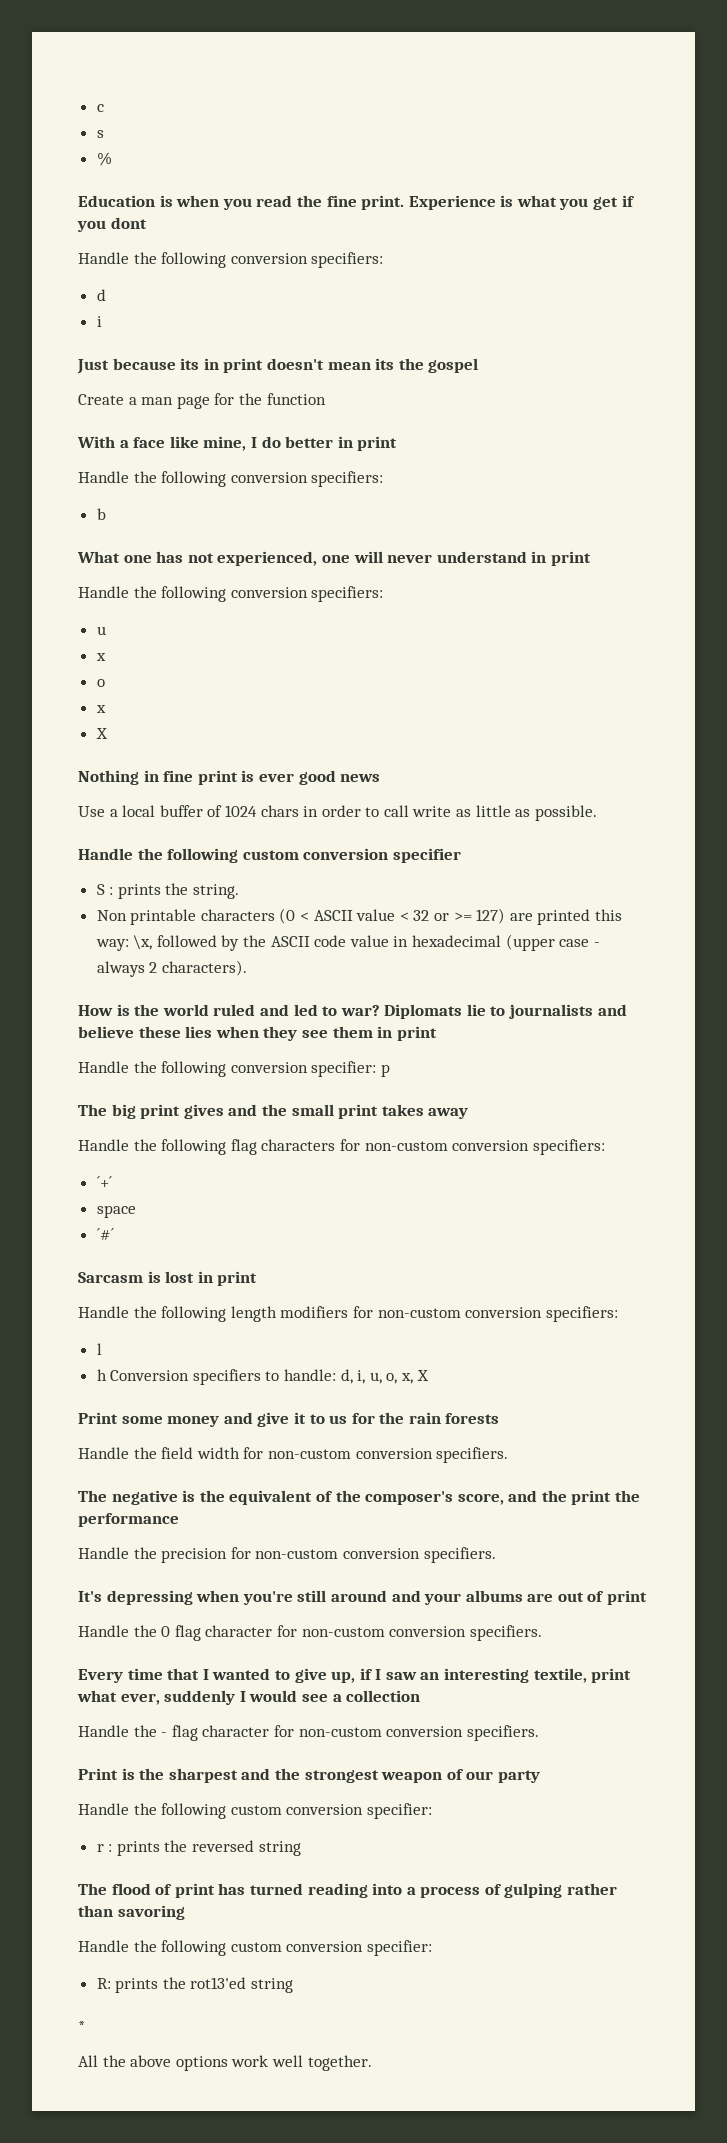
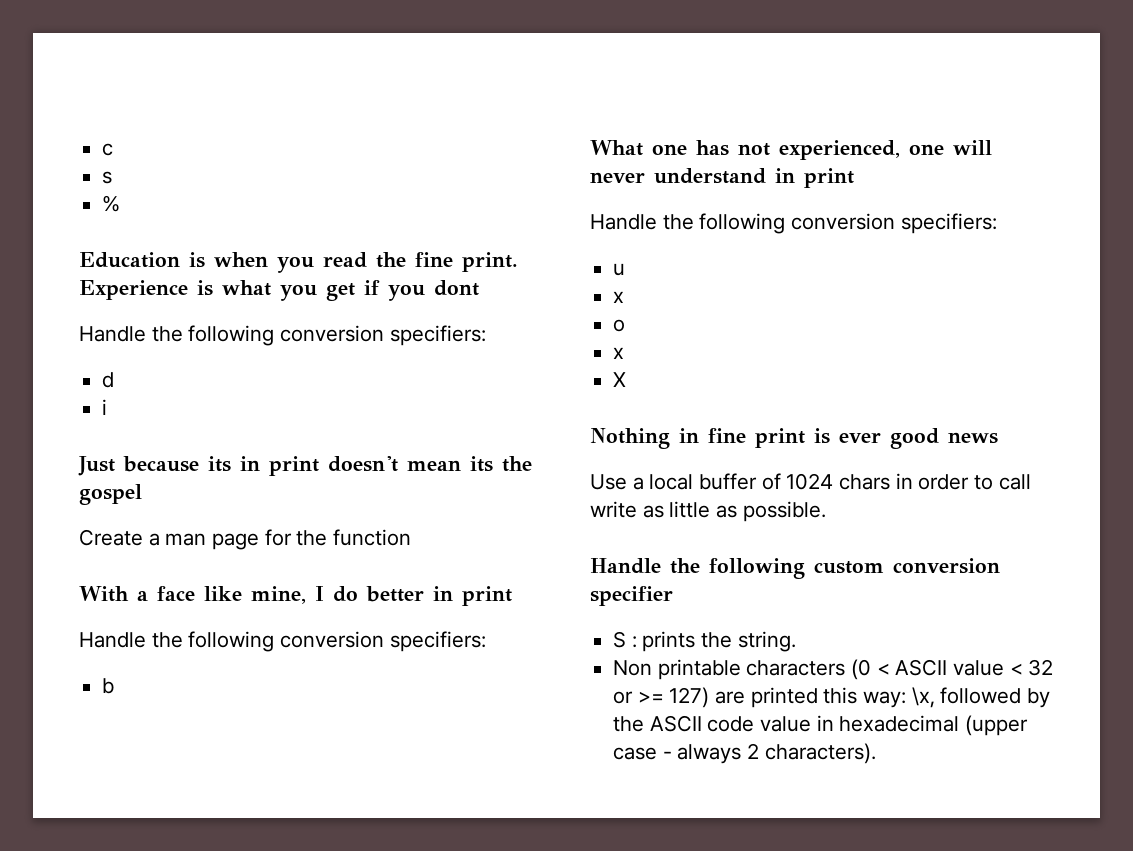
[78,1004,627,1019] [78,1026,437,1041] [78,1061,390,1077] [78,1104,469,1119] [78,1139,605,1155] [96,1176,112,1188] [96,1205,136,1218] [96,1228,114,1240] [78,1271,258,1286] [78,1306,618,1322] [96,1343,102,1355] [96,1369,429,1385] [78,1412,500,1427] [78,1447,509,1463] [78,1490,641,1505] [78,1513,179,1527] [78,1547,496,1563] [78,1590,648,1605] [78,1625,542,1641] [78,1668,632,1683] [77,1690,421,1705] [78,1725,539,1741] [78,1768,540,1783] [78,1803,432,1819] [96,1840,301,1856] [78,1883,618,1898] [78,1905,185,1920] [78,1940,432,1956] [96,1977,294,1993] [78,2021,86,2032] [78,2055,372,2071] // How is the world ruled and led to war? Diplomats lie to journalists and believe these lies when they see them in print // Handle the following conversion specifier: p // The big print gives and the small print takes away // Handle the following flag characters for non-custom conversion specifiers: // ´+´ // space // ´#´ // Sarcasm is lost in print // Handle the following length modifiers for non-custom conversion specifiers: // l // h Conversion specifiers to handle: d, i, u, o, x, X // Print some money and give it to us for the rain forests // Handle the field width for non-custom conversion specifiers. // The negative is the equivalent of the composer's score, and the print the performance // Handle the precision for non-custom conversion specifiers. // It's depressing when you're still around and your albums are out of print // Handle the 0 flag character for non-custom conversion specifiers. // Every time that I wanted to give up, if I saw an interesting textile, print what ever, suddenly I would see a collection // Handle the - flag character for non-custom conversion specifiers. // Print is the sharpest and the strongest weapon of our party // Handle the following custom conversion specifier: // r : prints the reversed string // The flood of print has turned reading into a process of gulping rather than savoring // Handle the following custom conversion specifier: // R: prints the rot13'ed string // * // All the above options work well together. -> (876, 753) none

